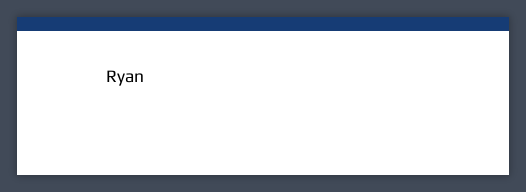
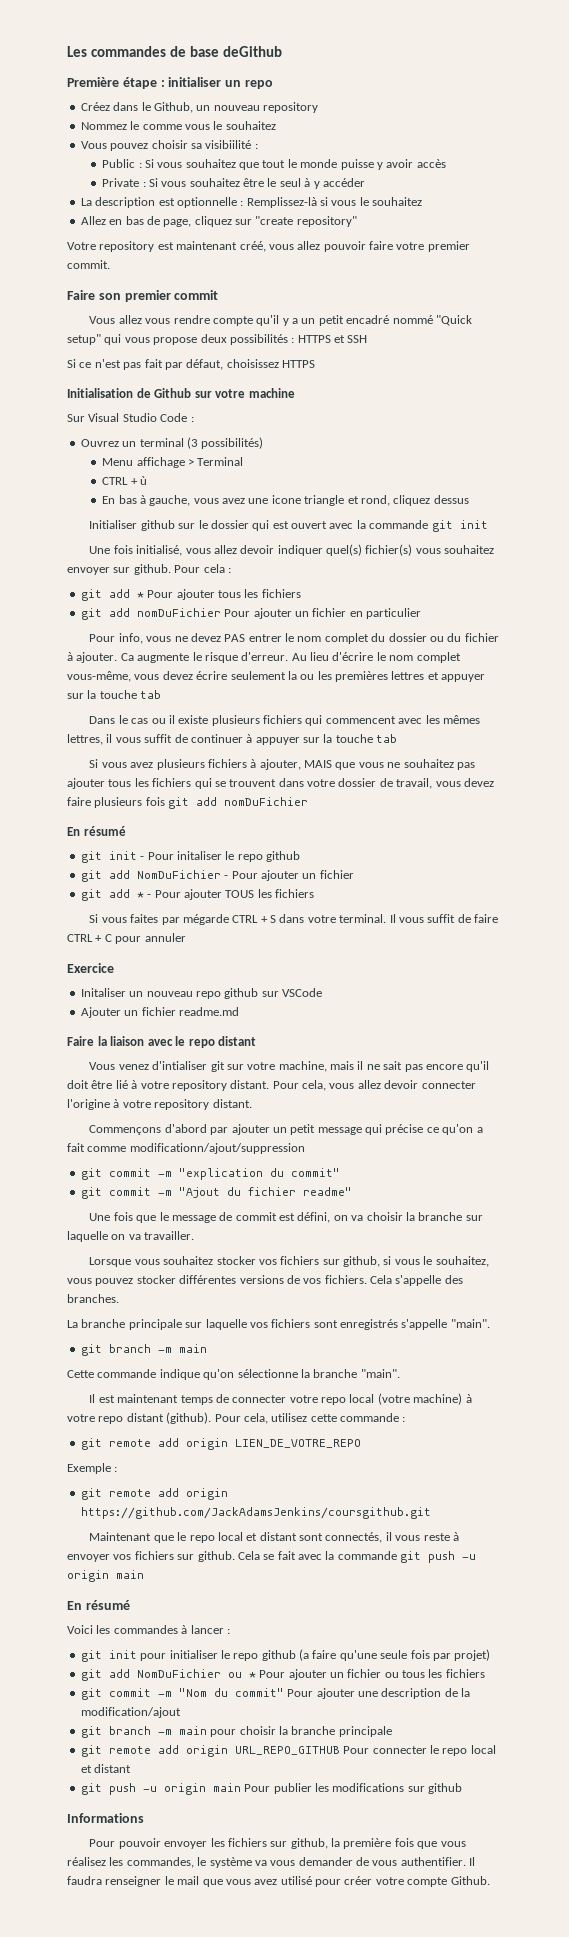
[106,70,144,86] Ryan -> [67,46,282,57] [67,77,273,89] [80,102,318,113] [80,121,276,130] [80,140,258,151] [102,159,446,170] [102,178,365,189] [80,197,423,208] [80,216,357,227] [67,241,470,252] [67,260,110,269] [67,290,219,302] [89,315,472,326] [67,334,368,345] [67,359,315,370] [67,388,295,398] [67,413,194,422] [80,437,264,449] [102,457,244,468] [102,476,147,485] [102,495,469,506] [89,520,488,532] [89,544,495,556] [67,564,231,575] [80,589,301,601] [80,608,421,620] [89,633,499,644] [67,652,461,663] [67,671,486,682] [67,690,162,699] [89,715,480,726] [67,734,398,745] [89,759,475,770] [67,778,494,789] [67,797,309,809] [67,826,126,836] [80,851,300,863] [80,870,354,882] [80,889,314,901] [89,914,499,925] [67,933,186,944] [67,963,114,973] [80,988,322,999] [80,1007,239,1018] [67,1036,257,1048] [89,1061,490,1072] [67,1080,476,1091] [67,1099,252,1110] [89,1124,483,1135] [67,1143,305,1154] [80,1168,340,1180] [80,1187,352,1199] [89,1212,483,1223] [67,1231,195,1242] [89,1256,489,1267] [67,1275,463,1286] [67,1294,119,1303] [67,1319,490,1330] [80,1344,207,1356] [67,1369,400,1380] [89,1393,472,1405] [67,1412,406,1424] [80,1438,361,1450] [67,1463,118,1474] [80,1488,228,1500] [80,1507,431,1519] [89,1532,459,1543] [67,1551,477,1563] [67,1570,144,1582] [67,1600,130,1610] [67,1625,230,1634] [80,1649,491,1662] [80,1669,485,1681] [80,1688,470,1700] [80,1707,181,1718] [80,1726,392,1738] [80,1745,496,1757] [80,1764,132,1773] [80,1783,462,1795] [67,1813,144,1823] [89,1838,466,1849] [67,1857,476,1868] [67,1876,490,1887] Les commandes de base deGithub // Première étape : initialiser un repo // Créez dans le Github, un nouveau repository // Nommez le comme vous le souhaitez // Vous pouvez choisir sa visibiilité : // Public : Si vous souhaitez que tout le monde puisse y avoir accès // Private : Si vous souhaitez être le seul à y accéder // La description est optionnelle : Remplissez-là si vous le souhaitez // Allez en bas de page, cliquez sur "create repository" // Votre repository est maintenant créé, vous allez pouvoir faire votre premier commit. // Faire son premier commit // Vous allez vous rendre compte qu'il y a un petit encadré nommé "Quick setup" qui vous propose deux possibilités : HTTPS et SSH // Si ce n'est pas fait par défaut, choisissez HTTPS // Initialisation de Github sur votre machine // Sur Visual Studio Code : // Ouvrez un terminal (3 possibilités) // Menu affichage > Terminal // CTRL + ù // En bas à gauche, vous avez une icone triangle et rond, cliquez dessus // Initialiser github sur le dossier qui est ouvert avec la commande git init // Une fois initialisé, vous allez devoir indiquer quel(s) fichier(s) vous souhaitez envoyer sur github. Pour cela : // git add * Pour ajouter tous les fichiers // git add nomDuFichier Pour ajouter un fichier en particulier // Pour info, vous ne devez PAS entrer le nom complet du dossier ou du fichier à ajouter. Ca augmente le risque d'erreur. Au lieu d'écrire le nom complet vous-même, vous devez écrire seulement la ou les premières lettres et appuyer sur la touche tab // Dans le cas ou il existe plusieurs fichiers qui commencent avec les mêmes lettres, il vous suffit de continuer à appuyer sur la touche tab // Si vous avez plusieurs fichiers à ajouter, MAIS que vous ne souhaitez pas ajouter tous les fichiers qui se trouvent dans votre dossier de travail, vous devez faire plusieurs fois git add nomDuFichier // En résumé // git init - Pour initaliser le repo github // git add NomDuFichier - Pour ajouter un fichier // git add * - Pour ajouter TOUS les fichiers // Si vous faites par mégarde CTRL + S dans votre terminal. Il vous suffit de faire CTRL + C pour annuler // Exercice // Initaliser un nouveau repo github sur VSCode // Ajouter un fichier readme.md // Faire la liaison avec le repo distant // Vous venez d'intialiser git sur votre machine, mais il ne sait pas encore qu'il doit être lié à votre repository distant. Pour cela, vous allez devoir connecter l'origine à votre repository distant. // Commençons d'abord par ajouter un petit message qui précise ce qu'on a fait comme modificationn/ajout/suppression // git commit -m "explication du commit" // git commit -m "Ajout du fichier readme" // Une fois que le message de commit est défini, on va choisir la branche sur laquelle on va travailler. // Lorsque vous souhaitez stocker vos fichiers sur github, si vous le souhaitez, vous pouvez stocker différentes versions de vos fichiers. Cela s'appelle des branches. // La branche principale sur laquelle vos fichiers sont enregistrés s'appelle "main". // git branch -m main // Cette commande indique qu'on sélectionne la branche "main". // Il est maintenant temps de connecter votre repo local (votre machine) à votre repo distant (github). Pour cela, utilisez cette commande : // git remote add origin LIEN_DE_VOTRE_REPO // Exemple : // git remote add origin https://github.com/JackAdamsJenkins/coursgithub.git // Maintenant que le repo local et distant sont connectés, il vous reste à envoyer vos fichiers sur github. Cela se fait avec la commande git push -u origin main // En résumé // Voici les commandes à lancer : // git init pour initialiser le repo github (a faire qu'une seule fois par projet) // git add NomDuFichier ou * Pour ajouter un fichier ou tous les fichiers // git commit -m "Nom du commit" Pour ajouter une description de la modification/ajout // git branch -m main pour choisir la branche principale // git remote add origin URL_REPO_GITHUB Pour connecter le repo local et distant // git push -u origin main Pour publier les modifications sur github // Informations // Pour pouvoir envoyer les fichiers sur github, la première fois que vous réalisez les commandes, le système va vous demander de vous authentifier. Il faudra renseigner le mail que vous avez utilisé pour créer votre compte Github.

